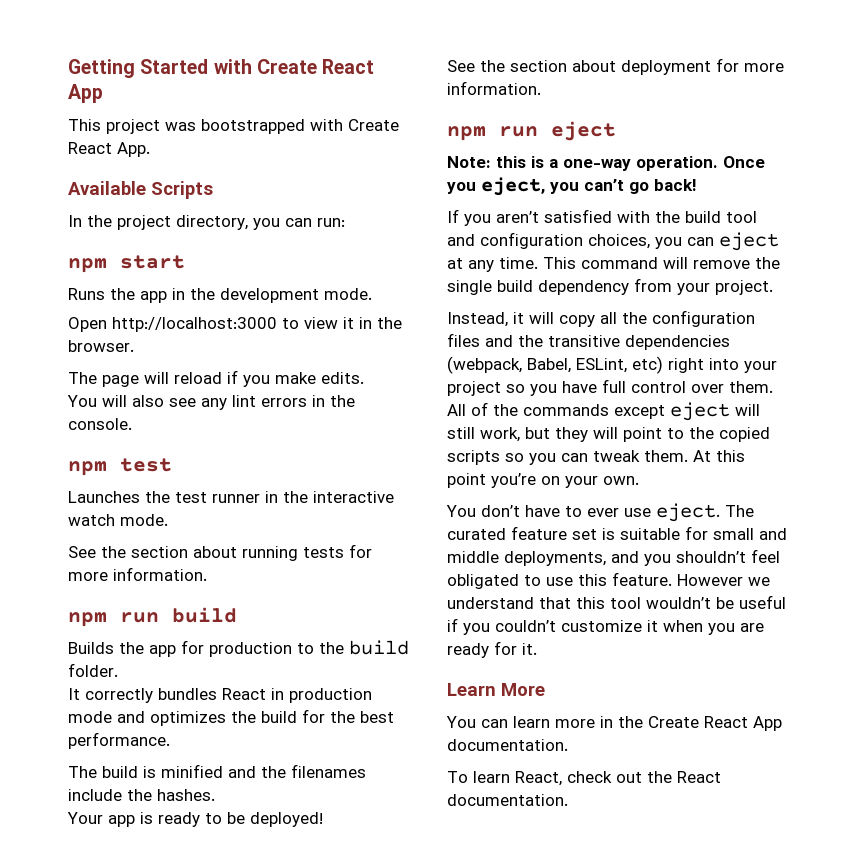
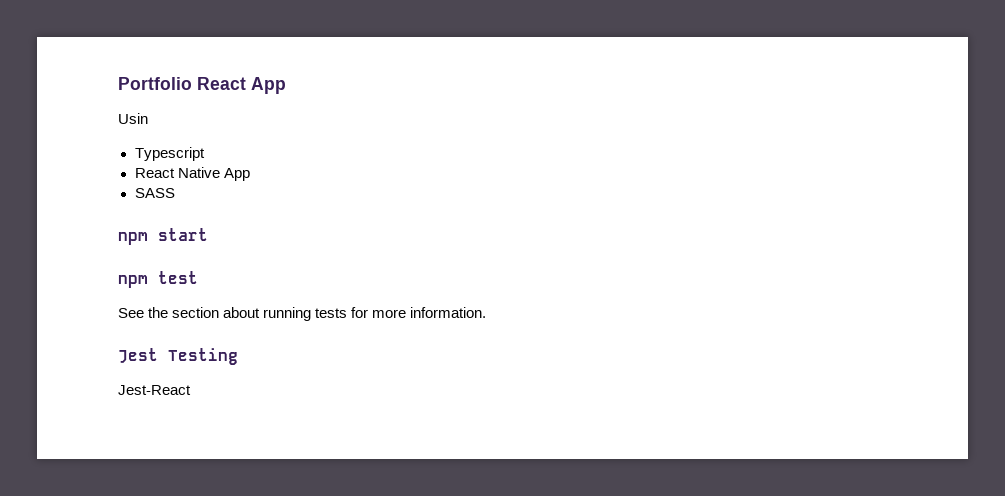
[68,59,375,78] [68,84,103,103] [68,119,399,134] [68,142,150,157] [68,181,213,199] [68,215,345,230] [68,255,185,273] [68,288,372,303] [68,317,402,332] [68,340,134,352] [68,370,364,387] [67,395,355,410] [68,418,132,430] [68,458,172,476] [68,491,394,503] [68,514,168,526] Getting Started with Create React App // This project was bootstrapped with Create React App. // Available Scripts // In the project directory, you can run: // npm start // Runs the app in the development mode. // Open http://localhost:3000 to view it in the browser. // The page will reload if you make edits. // You will also see any lint errors in the console. // npm test // Launches the test runner in the interactive watch mode. -> [118,77,286,94] [118,113,148,124] [134,147,205,161] [134,167,250,181] [134,188,175,198] [118,228,208,245] [118,271,198,288] Portfolio React App // Usin // Typescript // React Native App // SASS // npm start // npm test
[68,607,237,627] [68,640,409,657] [68,663,118,677] [68,688,372,703] [68,709,394,726] [68,732,170,749] [68,764,366,778] [68,789,215,801] [67,812,323,827] [447,58,784,75] [447,81,541,95] [447,121,616,141] [447,156,765,171] [447,177,696,196] [447,209,757,226] [447,232,779,251] [447,257,780,272] [447,278,773,295] [447,310,755,327] [447,333,730,350] [447,356,777,374] [447,379,773,396] [447,402,760,421] [447,427,770,442] [447,450,745,465] [447,473,639,488] [446,503,754,522] [447,526,787,540] [447,549,780,566] [447,572,770,589] [447,595,786,609] [447,618,764,635] [447,641,537,658] [447,683,545,696] [446,716,782,731] [447,739,568,751] [447,771,721,786] [447,794,568,806] npm run build // Builds the app for production to the build folder. // It correctly bundles React in production mode and optimizes the build for the best performance. // The build is minified and the filenames include the hashes. // Your app is ready to be deployed! // See the section about deployment for more information. // npm run eject // Note: this is a one-way operation. Once you eject, you can’t go back! // If you aren’t satisfied with the build tool and configuration choices, you can eject at any time. This command will remove the single build dependency from your project. // Instead, it will copy all the configuration files and the transitive dependencies (webpack, Babel, ESLint, etc) right into your project so you have full control over them. All of the commands except eject will still work, but they will point to the copied scripts so you can tweak them. At this point you’re on your own. // You don’t have to ever use eject. The curated feature set is suitable for small and middle deployments, and you shouldn’t feel obligated to use this feature. However we understand that this tool wouldn’t be useful if you couldn’t customize it when you are ready for it. // Learn More // You can learn more in the Create React App documentation. // To learn React, check out the React documentation. -> [118,348,238,365] [118,385,191,395] Jest Testing // Jest-React

